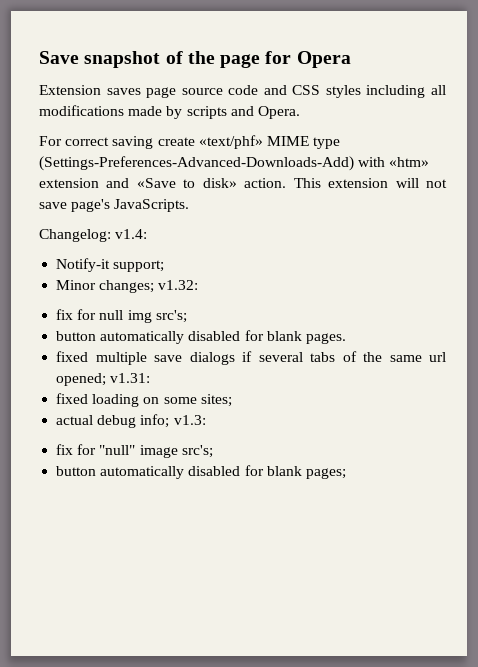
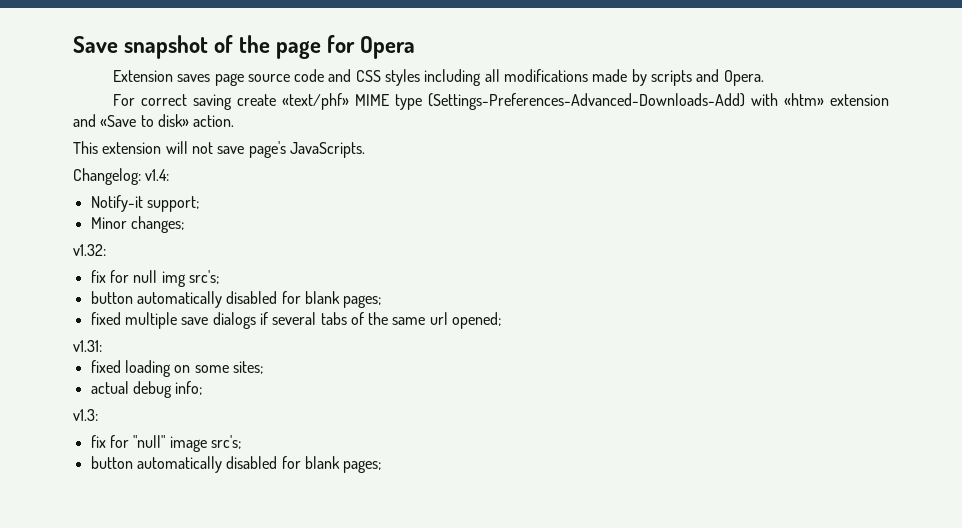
(287, 183) none -> (235, 121) //
(155, 286) none -> (184, 224) //
[305,333,346,344] pages. -> [343,295,382,308] pages;
(107, 379) none -> (502, 320) //
(170, 421) none -> (203, 388) //

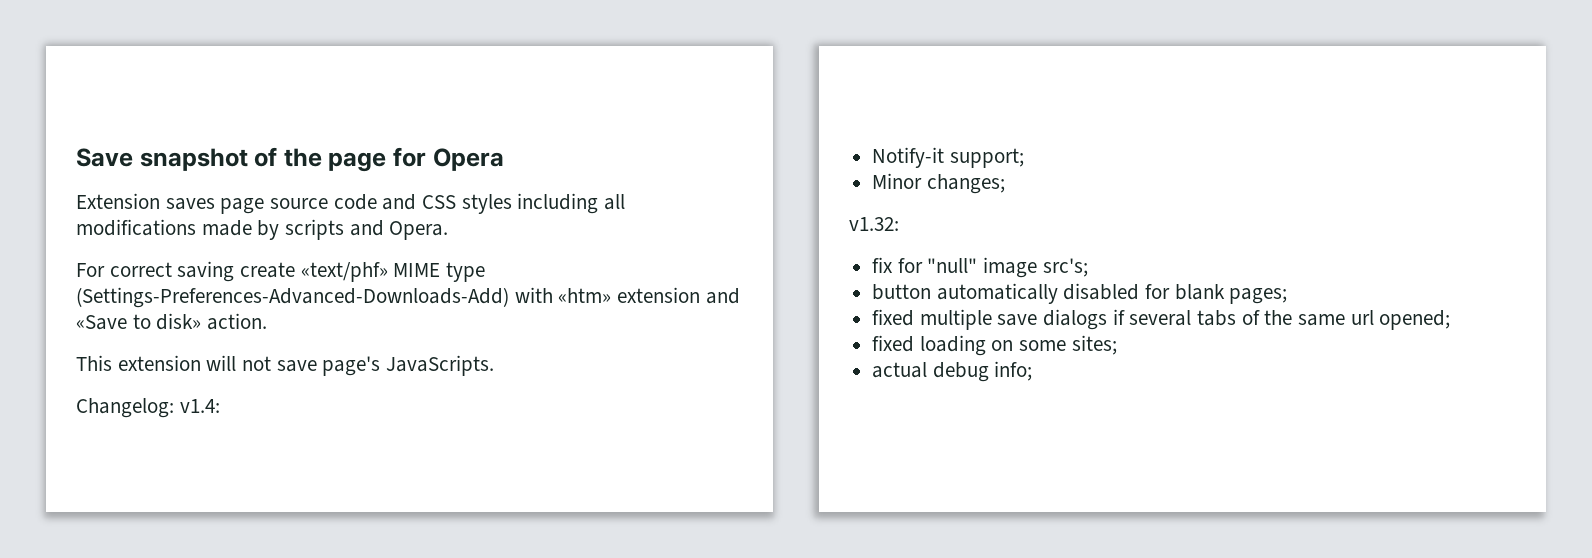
[133,270,186,287] null img -> [927,257,1038,278] "null" image
[73,340,102,352] // v1.31: -> (1451, 320) none
[73,409,98,421] [90,435,241,452] [90,456,382,473] // v1.3: // fix for "null" image src's; // button automatically disabled for blank pages; -> (1033, 371) none

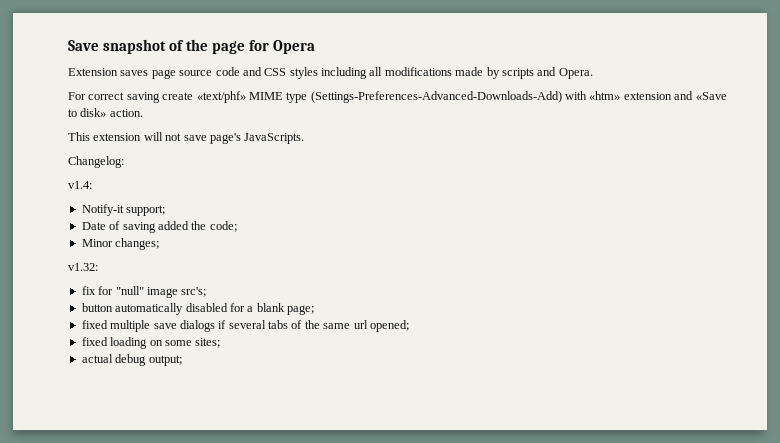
(174, 408) none -> (124, 162) //
(1024, 158) none -> [81,221,237,233] // Date of saving added the code;
[1174,284,1288,304] blank pages; -> [247,303,314,315] a blank page;
[994,361,1033,381] info; -> [148,355,182,366] output;

